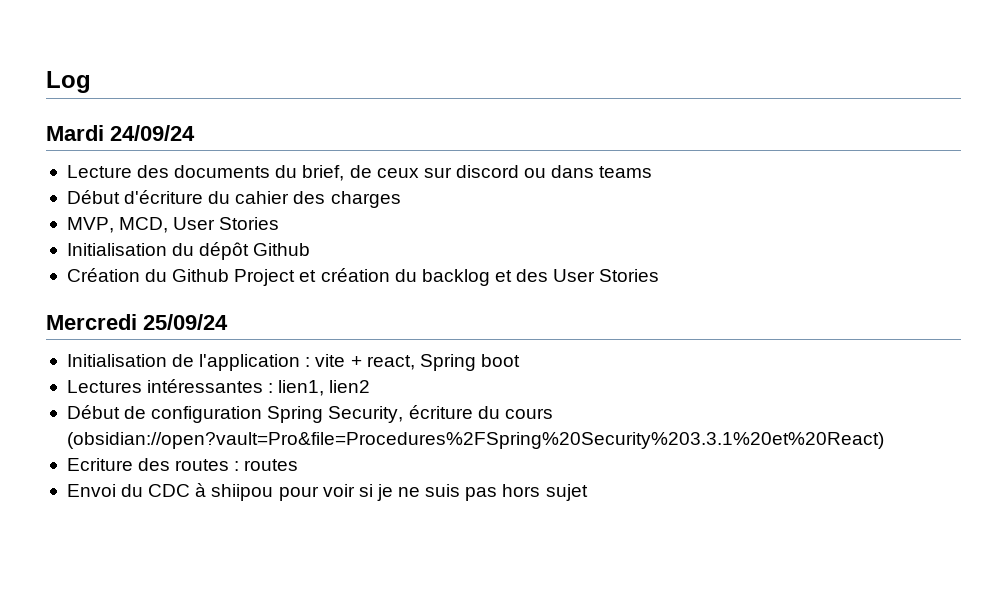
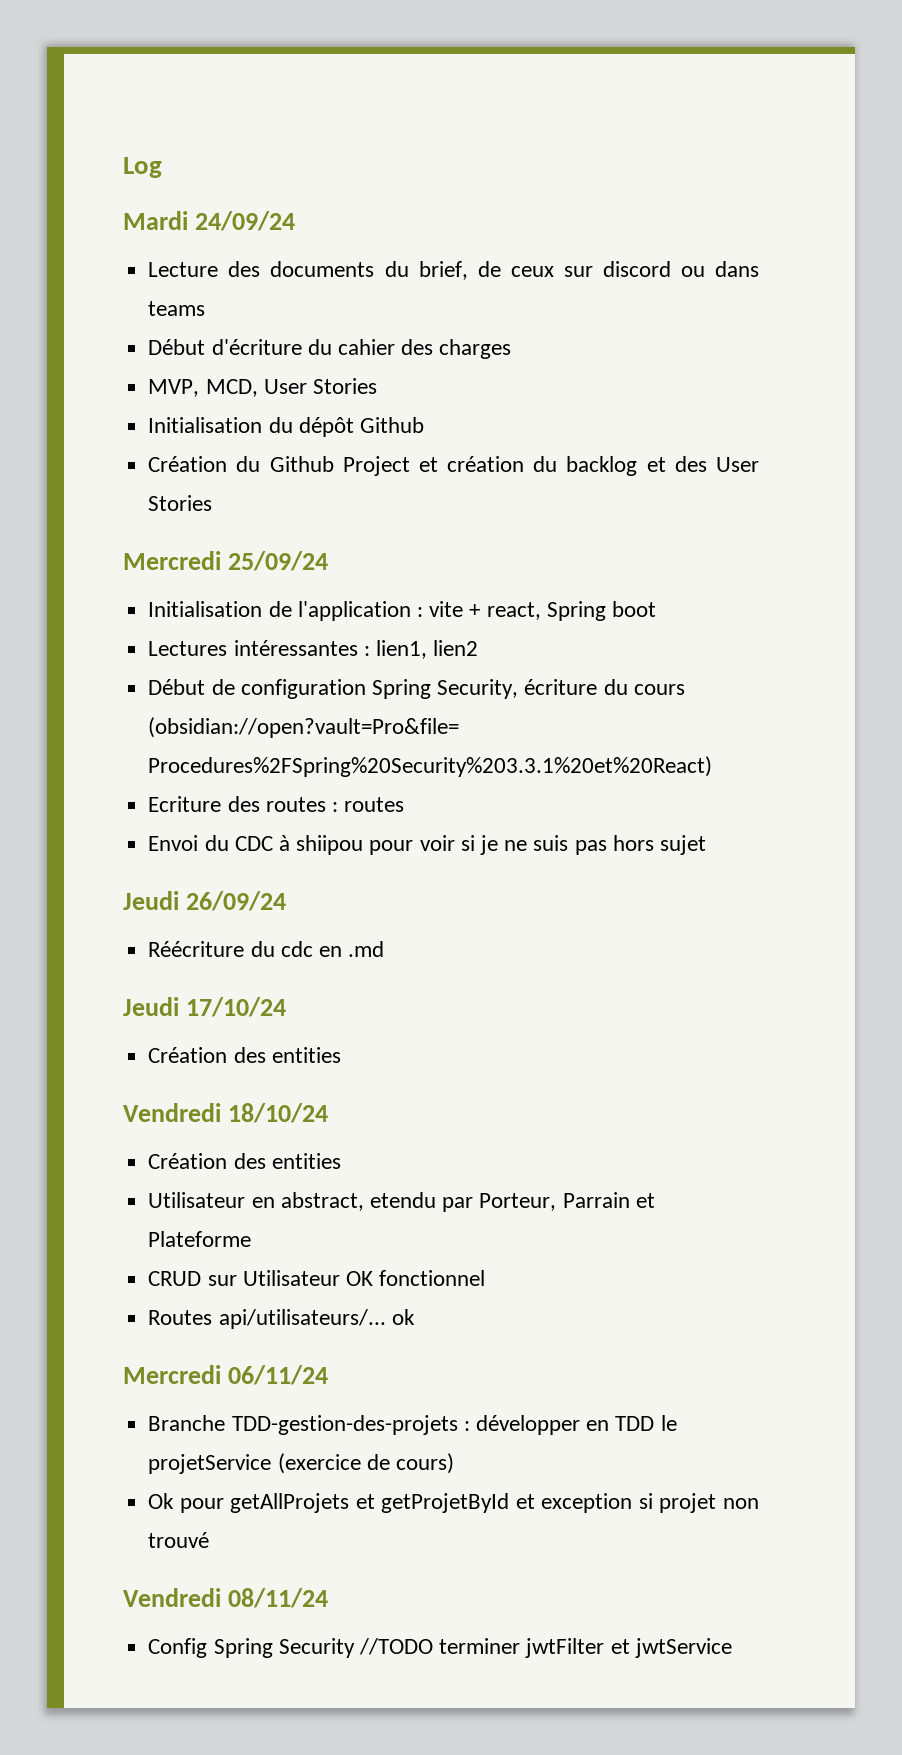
(588, 492) none -> [123,891,286,911] [148,941,385,957] [123,997,286,1017] [148,1047,341,1063] [123,1103,328,1123] [148,1153,341,1169] [148,1192,655,1212] [148,1231,252,1247] [148,1270,486,1286] [148,1309,415,1329] [123,1365,328,1385] [148,1415,677,1435] [148,1453,454,1474] [148,1493,760,1513] [148,1532,210,1548] [123,1588,328,1608] [148,1638,732,1658] // Jeudi 26/09/24 // Réécriture du cdc en .md // Jeudi 17/10/24 // Création des entities // Vendredi 18/10/24 // Création des entities // Utilisateur en abstract, etendu par Porteur, Parrain et Plateforme // CRUD sur Utilisateur OK fonctionnel // Routes api/utilisateurs/... ok // Mercredi 06/11/24 // Branche TDD-gestion-des-projets : développer en TDD le projetService (exercice de cours) // Ok pour getAllProjets et getProjetById et exception si projet non trouvé // Vendredi 08/11/24 // Config Spring Security //TODO terminer jwtFilter et jwtService

